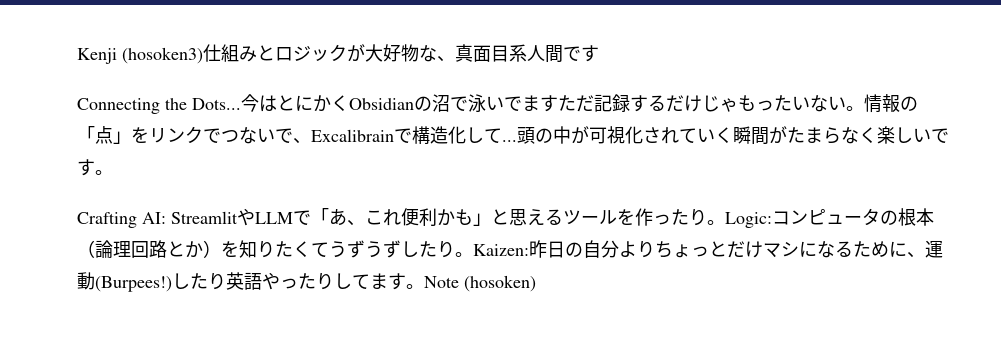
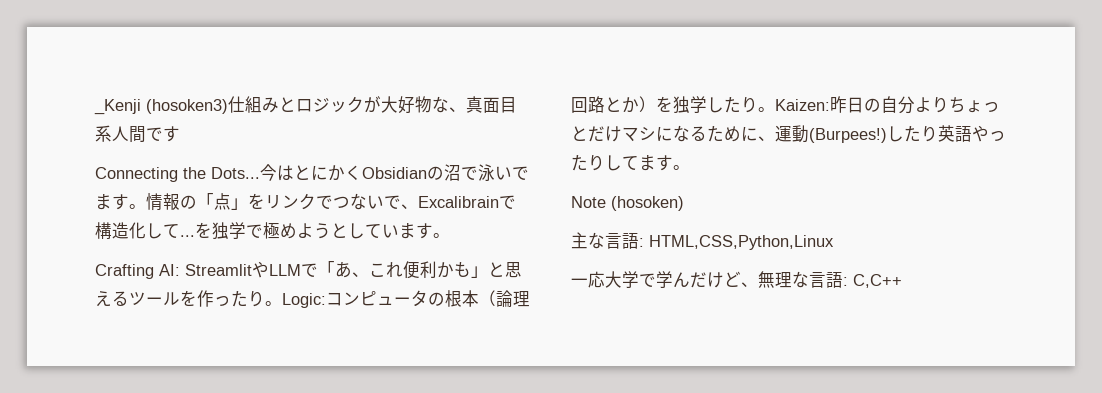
[77,48,117,64] Kenji -> [94,99,141,115] _Kenji
[558,94,846,112] ただ記録するだけじゃもったいない -> (129, 202) none
[517,126,949,145] 頭の中が可視化されていく瞬間がたまらなく楽しいで -> [195,222,416,240] を独学で極めようとしていま
[239,240,401,258] 知りたくてうずうず -> [673,96,707,114] 独学
(424, 286) none -> (690, 167) //
(536, 283) none -> [571,232,834,250] [571,271,902,288] // 主な言語: HTML,CSS,Python,Linux // 一応大学で学んだけど、無理な言語: C,C++

